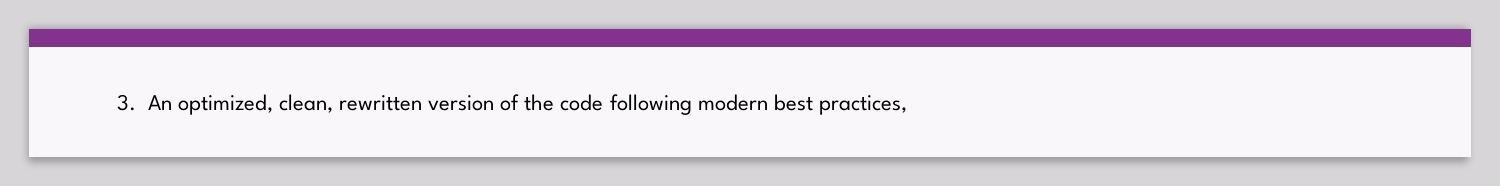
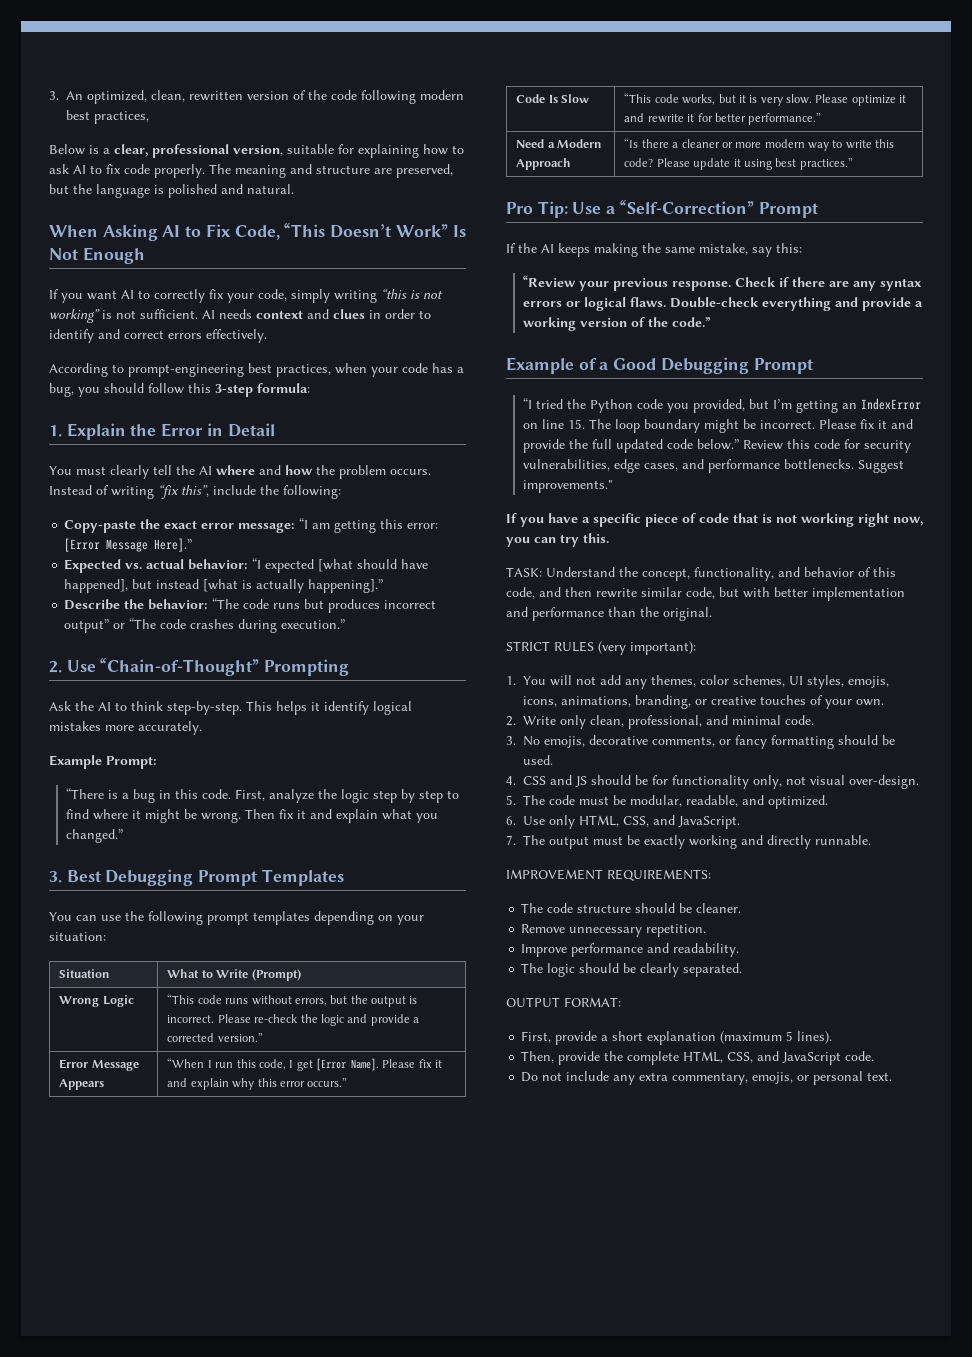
(907, 105) none -> [49,144,464,158] [49,164,453,178] [49,184,294,198] [49,223,466,241] [49,247,145,264] [49,288,443,303] [49,309,431,323] [49,329,267,343] [49,363,464,377] [49,383,310,397] [49,423,275,440] [49,465,431,479] [49,484,341,499] [64,518,439,533] [64,538,193,552] [64,558,429,573] [64,579,384,593] [64,598,437,613] [64,618,346,633] [49,658,350,676] [49,701,412,715] [49,721,202,735] [49,755,157,769] [65,788,459,803] [65,809,438,823] [65,829,123,843] [49,869,344,886] [49,911,424,925] [49,932,106,941] [59,969,111,978] [167,969,301,981] [59,995,134,1007] [167,994,418,1007] [167,1014,420,1026] [167,1033,263,1042] [59,1059,139,1071] [59,1079,105,1090] [167,1058,443,1071] [167,1078,348,1090] [516,94,590,103] [624,93,907,106] [624,113,822,125] [516,139,603,148] [516,158,572,170] [624,138,895,151] [624,158,853,170] [506,200,818,218] [506,243,802,257] [522,275,922,291] [522,297,923,311] [522,317,711,331] [506,357,813,374] [522,398,921,413] [522,419,913,433] [522,439,911,453] [522,459,904,473] [522,480,613,493] [506,513,923,527] [506,533,609,547] [506,567,896,581] [506,587,905,601] [506,607,712,621] [506,641,696,655] [506,675,889,689] [523,695,884,709] [506,715,814,729] [506,735,895,749] [523,755,553,765] [506,775,919,789] [506,795,828,809] [506,815,740,829] [506,835,871,849] [506,869,711,881] [521,903,742,913] [521,924,707,937] [521,943,740,957] [521,963,743,977] [506,997,621,1007] [521,1031,833,1045] [521,1051,875,1065] [521,1071,893,1085] // Below is a clear, professional version, suitable for explaining how to ask AI to fix code properly. The meaning and structure are preserved, but the language is polished and natural. // When Asking AI to Fix Code, “This Doesn’t Work” Is Not Enough // If you want AI to correctly fix your code, simply writing “this is not working” is not sufficient. AI needs context and clues in order to identify and correct errors effectively. // According to prompt-engineering best practices, when your code has a bug, you should follow this 3-step formula: // 1. Explain the Error in Detail // You must clearly tell the AI where and how the problem occurs. Instead of writing “fix this”, include the following: // Copy-paste the exact error message: “I am getting this error: [Error Message Here].” // Expected vs. actual behavior: “I expected [what should have happened], but instead [what is actually happening].” // Describe the behavior: “The code runs but produces incorrect output” or “The code crashes during execution.” // 2. Use “Chain-of-Thought” Prompting // Ask the AI to think step-by-step. This helps it identify logical mistakes more accurately. // Example Prompt: // “There is a bug in this code. First, analyze the logic step by step to find where it might be wrong. Then fix it and explain what you changed.” // 3. Best Debugging Prompt Templates // You can use the following prompt templates depending on your situation: // Situation | What to Write (Prompt) // Wrong Logic | “This code runs without errors, but the output is incorrect. Please re-check the logic and provide a corrected version.” // Error Message Appears | “When I run this code, I get [Error Name]. Please fix it and explain why this error occurs.” // Code Is Slow | “This code works, but it is very slow. Please optimize it and rewrite it for better performance.” // Need a Modern Approach | “Is there a cleaner or more modern way to write this code? Please update it using best practices.” // Pro Tip: Use a “Self-Correction” Prompt // If the AI keeps making the same mistake, say this: // “Review your previous response. Check if there are any syntax errors or logical flaws. Double-check everything and provide a working version of the code.” // Example of a Good Debugging Prompt // “I tried the Python code you provided, but I’m getting an IndexError on line 15. The loop boundary might be incorrect. Please fix it and provide the full updated code below.” Review this code for security vulnerabilities, edge cases, and performance bottlenecks. Suggest improvements." // If you have a specific piece of code that is not working right now, you can try this. // TASK: Understand the concept, functionality, and behavior of this code, and then rewrite similar code, but with better implementation and performance than the original. // STRICT RULES (very important): // 1. You will not add any themes, color schemes, UI styles, emojis, icons, animations, branding, or creative touches of your own. // 2. Write only clean, professional, and minimal code. // 3. No emojis, decorative comments, or fancy formatting should be used. // 4. CSS and JS should be for functionality only, not visual over-design. // 5. The code must be modular, readable, and optimized. // 6. Use only HTML, CSS, and JavaScript. // 7. The output must be exactly working and directly runnable. // IMPROVEMENT REQUIREMENTS: // The code structure should be cleaner. // Remove unnecessary repetition. // Improve performance and readability. // The logic should be clearly separated. // OUTPUT FORMAT: // First, provide a short explanation (maximum 5 lines). // Then, provide the complete HTML, CSS, and JavaScript code. // Do not include any extra commentary, emojis, or personal text.

